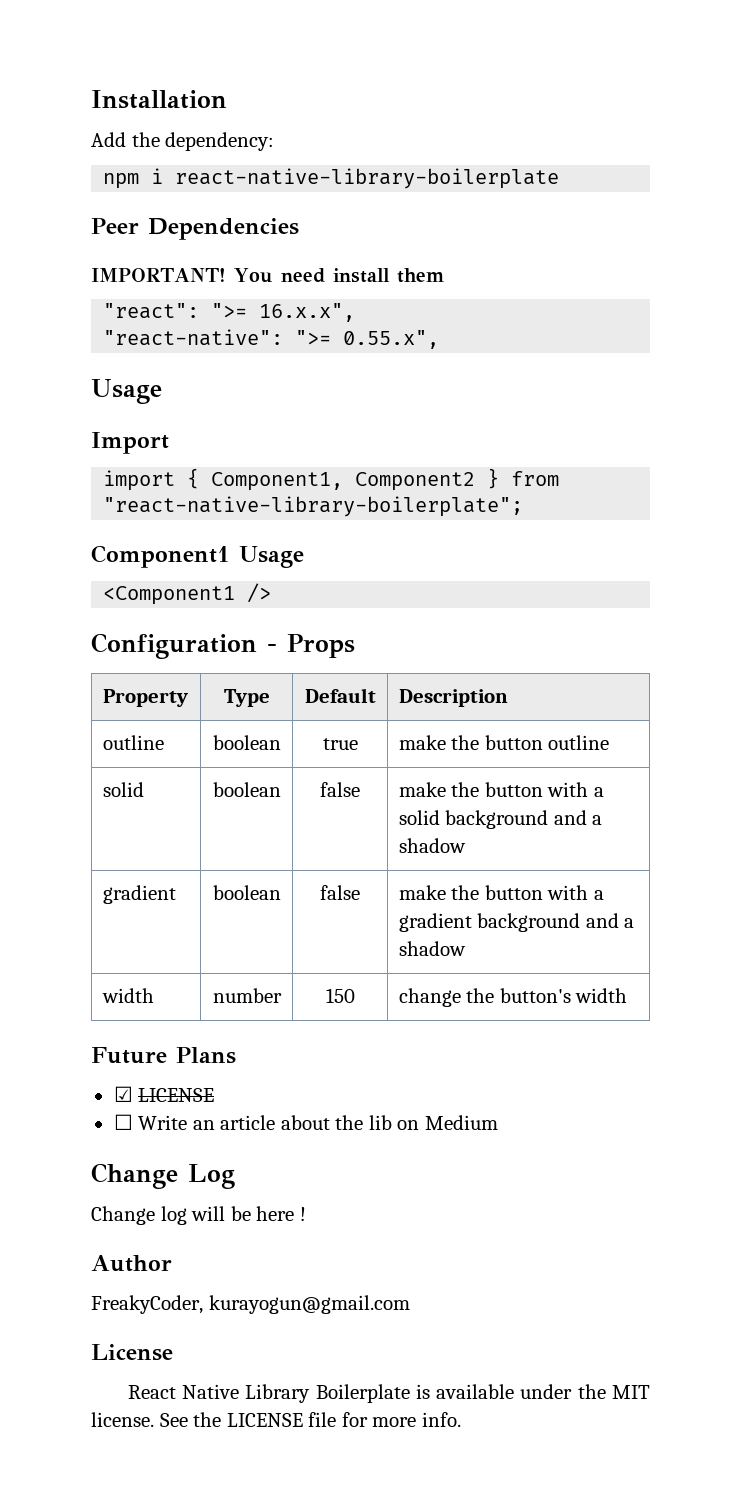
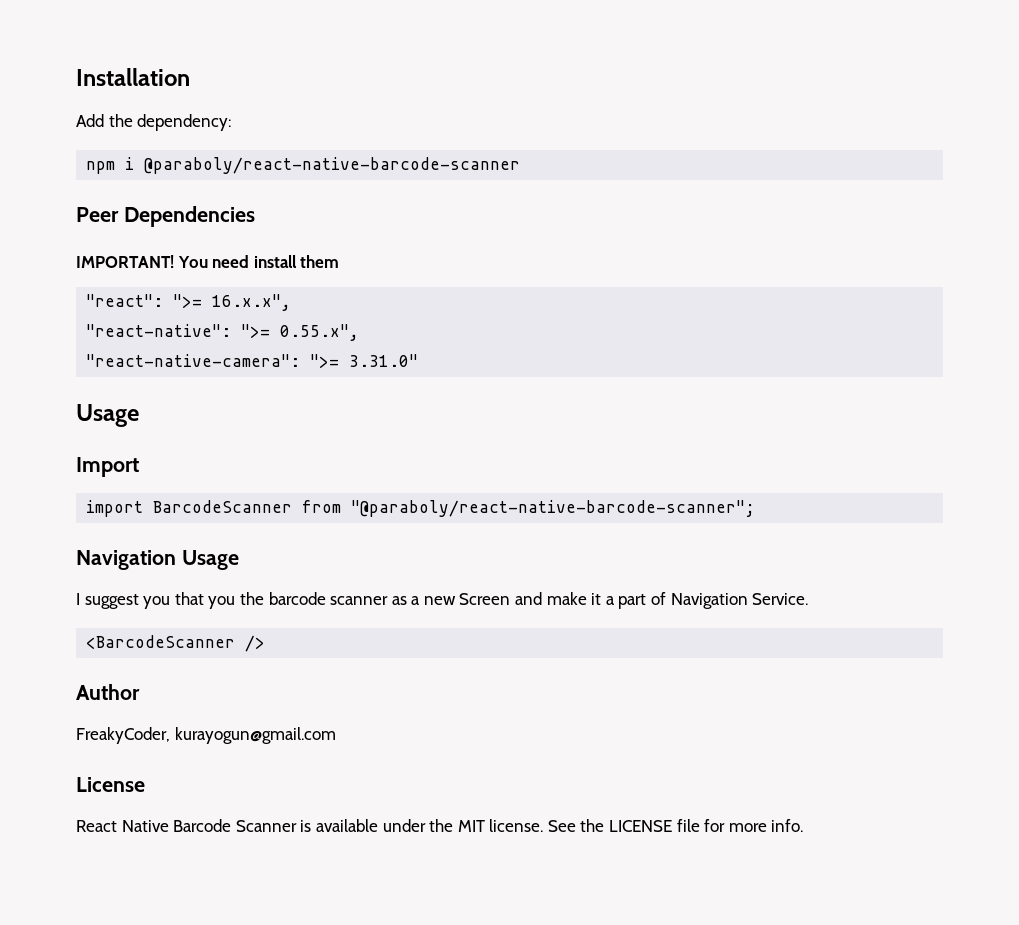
[175,168,560,189] react-native-library-boilerplate -> [144,157,521,174] @paraboly/react-native-barcode-scanner
(440, 339) none -> [86,354,419,368] // "react-native-camera": ">= 3.31.0"
[187,468,560,491] [103,496,524,517] [91,545,304,568] [103,583,272,605] [91,633,355,659] [102,689,188,707] [223,689,270,707] [304,688,376,703] [398,689,508,707] [102,735,164,750] [212,735,281,750] [322,738,358,750] [398,735,610,750] [102,782,144,797] [212,782,281,797] [320,782,360,797] [398,782,604,797] [398,810,603,829] [398,838,466,853] [102,885,176,904] [212,885,281,900] [320,885,360,900] [398,885,604,900] [398,913,635,932] [398,941,466,956] [101,988,154,1003] [212,988,282,1003] [325,988,355,1003] [398,988,628,1007] [91,1047,236,1064] [113,1086,215,1102] [113,1114,498,1130] [91,1163,235,1189] [91,1206,306,1225] { Component1, Component2 } from "react-native-library-boilerplate"; // Component1 Usage // <Component1 /> // Configuration - Props // Property | Type | Default | Description // outline | boolean | true | make the button outline // solid | boolean | false | make the button with a solid background and a shadow // gradient | boolean | false | make the button with a gradient background and a shadow // width | number | 150 | change the button's width // Future Plans // ☑ LICENSE // ☐ Write an article about the lib on Medium // Change Log // Change log will be here ! -> [153,500,756,517] [76,550,239,570] [76,592,809,609] [86,635,266,652] BarcodeScanner from "@paraboly/react-native-barcode-scanner"; // Navigation Usage // I suggest you that you the barcode scanner as a new Screen and make it a part of Navigation Service. // <BarcodeScanner />
[245,1384,410,1403] Library Boilerplate -> [173,819,297,832] Barcode Scanner

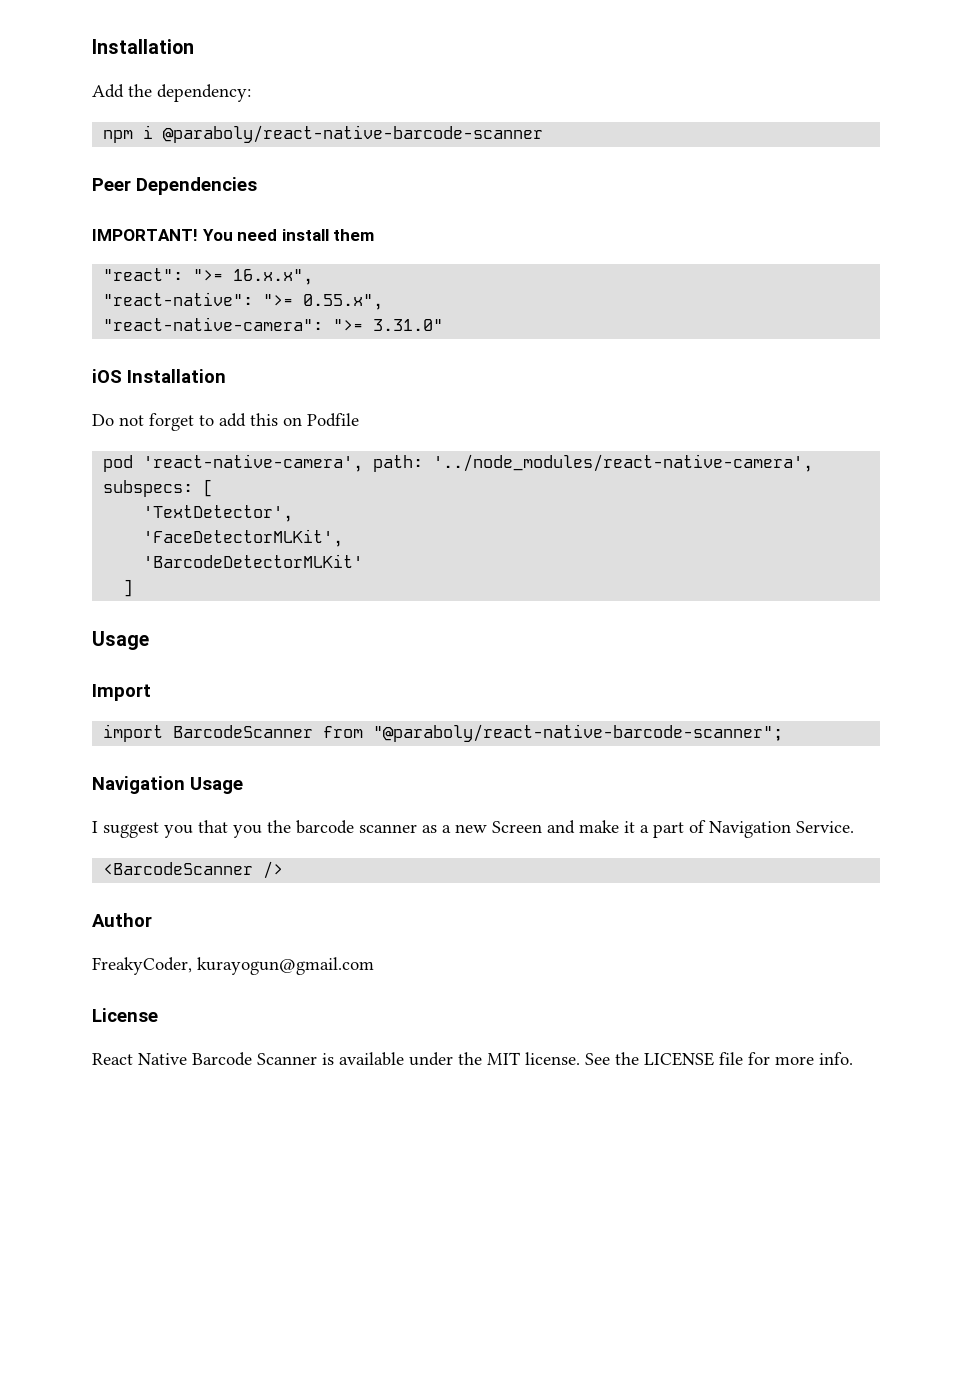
(419, 360) none -> [92,369,226,383] [92,413,359,431] [103,454,814,472] [103,479,214,497] [143,505,294,522] [143,529,344,547] [143,554,364,568] [123,579,134,597] // iOS Installation // Do not forget to add this on Podfile // pod 'react-native-camera', path: '../node_modules/react-native-camera', subspecs: [ // 'TextDetector', // 'FaceDetectorMLKit', // 'BarcodeDetectorMLKit' // ]

